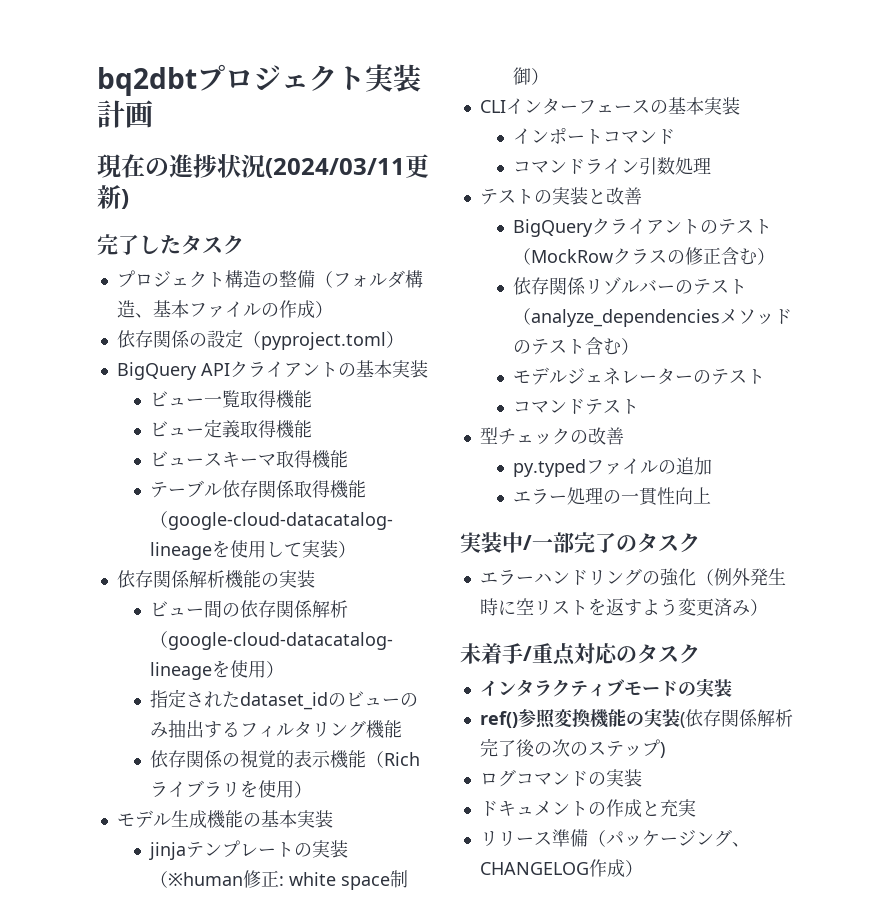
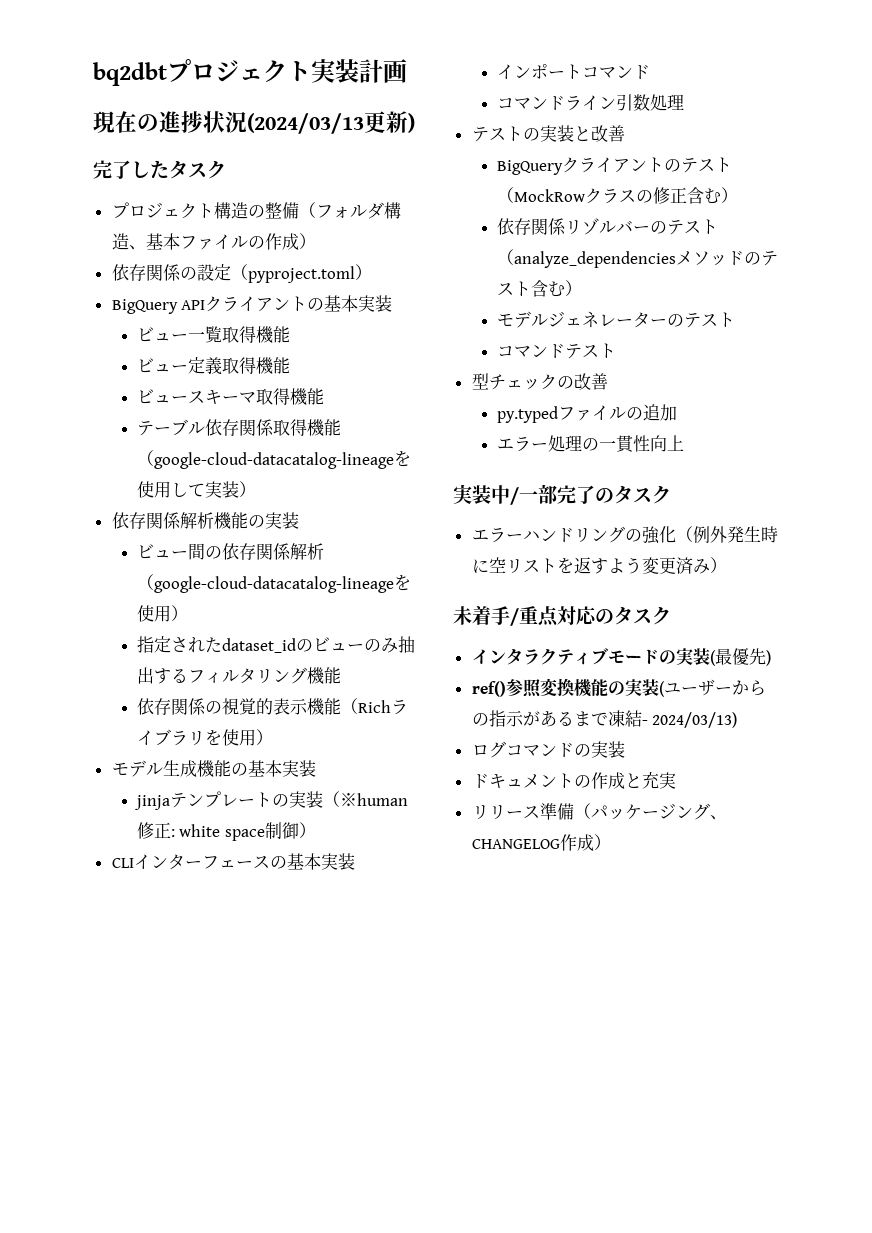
[265,158,405,178] (2024/03/11 -> [247,113,364,134] (2024/03/13
(732, 688) none -> [709,648,771,666] (最優先)
[684,709,793,727] [479,738,665,758] 依存関係解析完了後の次のステップ) -> [663,679,766,696] [471,710,738,728] ユーザーからの指示があるまで凍結- 2024/03/13)

